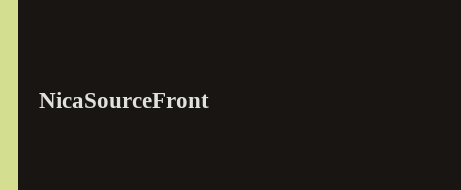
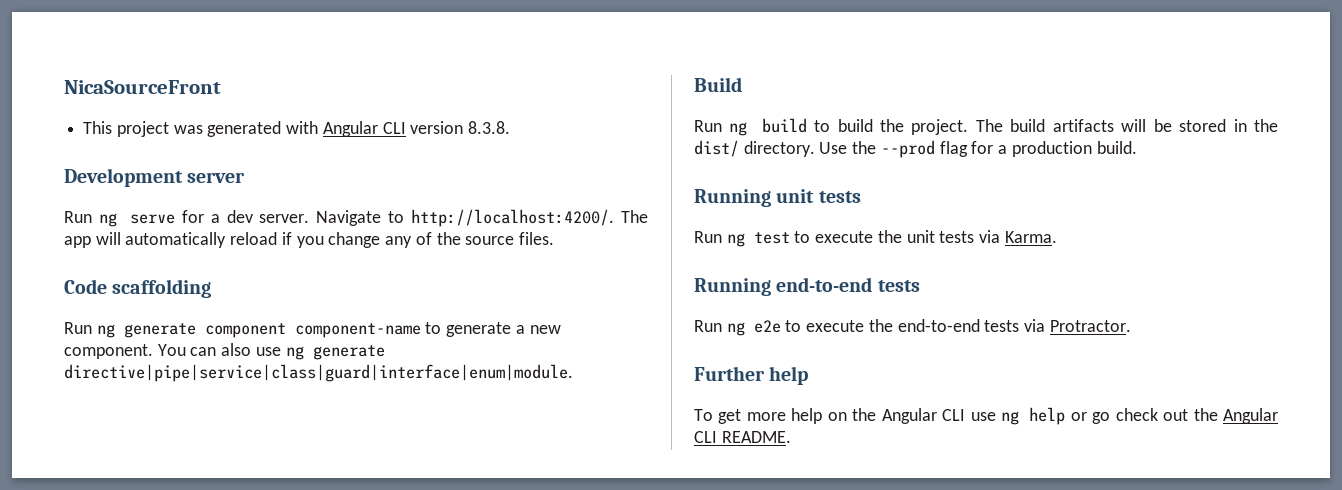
(209, 100) none -> [83,121,511,137] [64,168,246,187] [64,209,649,227] [64,232,554,248] [64,279,212,298] [64,322,561,338] [64,343,385,360] [64,364,573,382] [694,77,742,92] [694,118,1278,136] [694,140,1137,158] [694,189,861,207] [694,230,1057,247] [694,277,920,296] [694,319,1131,336] [694,366,809,385] [694,407,1278,425] [694,431,791,443] // This project was generated with Angular CLI version 8.3.8. // Development server // Run ng serve for a dev server. Navigate to http://localhost:4200/. The app will automatically reload if you change any of the source files. // Code scaffolding // Run ng generate component component-name to generate a new component. You can also use ng generate directive|pipe|service|class|guard|interface|enum|module. // Build // Run ng build to build the project. The build artifacts will be stored in the dist/ directory. Use the --prod flag for a production build. // Running unit tests // Run ng test to execute the unit tests via Karma. // Running end-to-end tests // Run ng e2e to execute the end-to-end tests via Protractor. // Further help // To get more help on the Angular CLI use ng help or go check out the Angular CLI README.

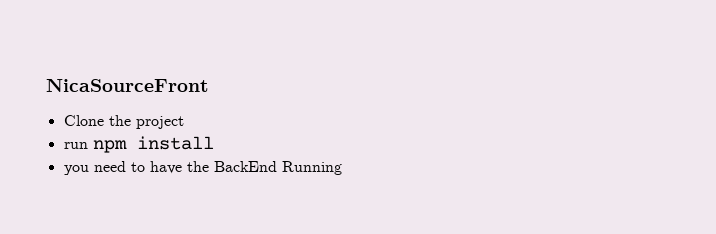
[83,121,113,134] This -> [63,115,131,126] Clone the
[173,121,511,137] [64,168,246,187] [64,209,649,227] [64,232,554,248] [64,279,212,298] [64,322,561,338] [64,343,385,360] [64,364,573,382] [694,77,742,92] [694,118,1278,136] [694,140,1137,158] [694,189,861,207] [694,230,1057,247] [694,277,920,296] [694,319,1131,336] [694,366,809,385] [694,407,1278,425] [694,431,791,443] was generated with Angular CLI version 8.3.8. // Development server // Run ng serve for a dev server. Navigate to http://localhost:4200/. The app will automatically reload if you change any of the source files. // Code scaffolding // Run ng generate component component-name to generate a new component. You can also use ng generate directive|pipe|service|class|guard|interface|enum|module. // Build // Run ng build to build the project. The build artifacts will be stored in the dist/ directory. Use the --prod flag for a production build. // Running unit tests // Run ng test to execute the unit tests via Karma. // Running end-to-end tests // Run ng e2e to execute the end-to-end tests via Protractor. // Further help // To get more help on the Angular CLI use ng help or go check out the Angular CLI README. -> [63,136,214,153] [63,161,342,175] // run npm install // you need to have the BackEnd Running

